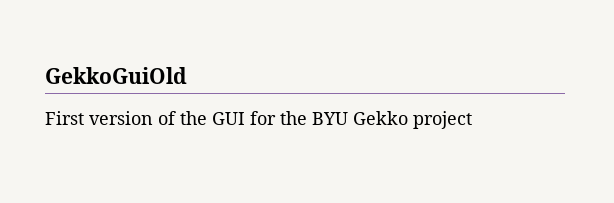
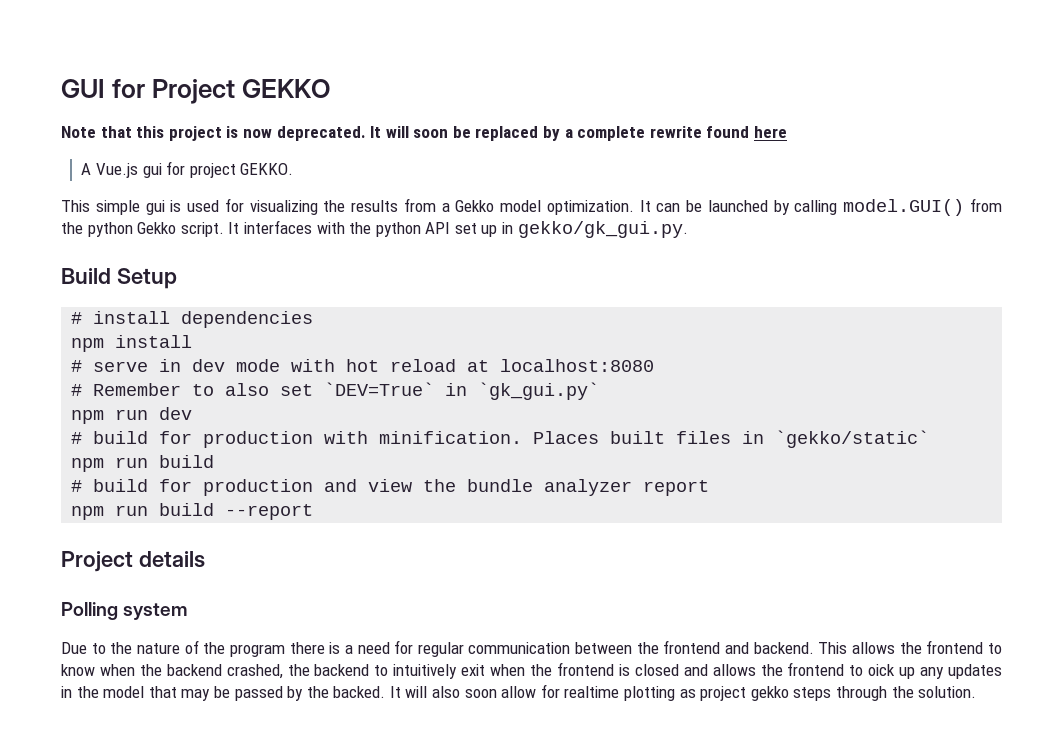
[45,67,187,84] [45,111,472,129] GekkoGuiOld // First version of the GUI for the BYU Gekko project -> [61,79,331,104] [61,126,788,141] [81,161,294,178] [61,198,1003,216] [61,220,688,238] [61,268,177,289] [71,311,314,328] [71,335,193,352] [71,359,655,372] [71,382,600,400] [71,407,193,424] [71,430,930,448] [71,455,215,472] [71,479,710,496] [71,503,314,520] [61,551,205,572] [61,602,189,620] [61,640,1003,657] [61,662,1003,679] [61,684,977,701] GUI for Project GEKKO // Note that this project is now deprecated. It will soon be replaced by a complete rewrite found here // A Vue.js gui for project GEKKO. // This simple gui is used for visualizing the results from a Gekko model optimization. It can be launched by calling model.GUI() from the python Gekko script. It interfaces with the python API set up in gekko/gk_gui.py. // Build Setup // # install dependencies // npm install // # serve in dev mode with hot reload at localhost:8080 // # Remember to also set `DEV=True` in `gk_gui.py` // npm run dev // # build for production with minification. Places built files in `gekko/static` // npm run build // # build for production and view the bundle analyzer report // npm run build --report // Project details // Polling system // Due to the nature of the program there is a need for regular communication between the frontend and backend. This allows the frontend to know when the backend crashed, the backend to intuitively exit when the frontend is closed and allows the frontend to oick up any updates in the model that may be passed by the backed. It will also soon allow for realtime plotting as project gekko steps through the solution.

